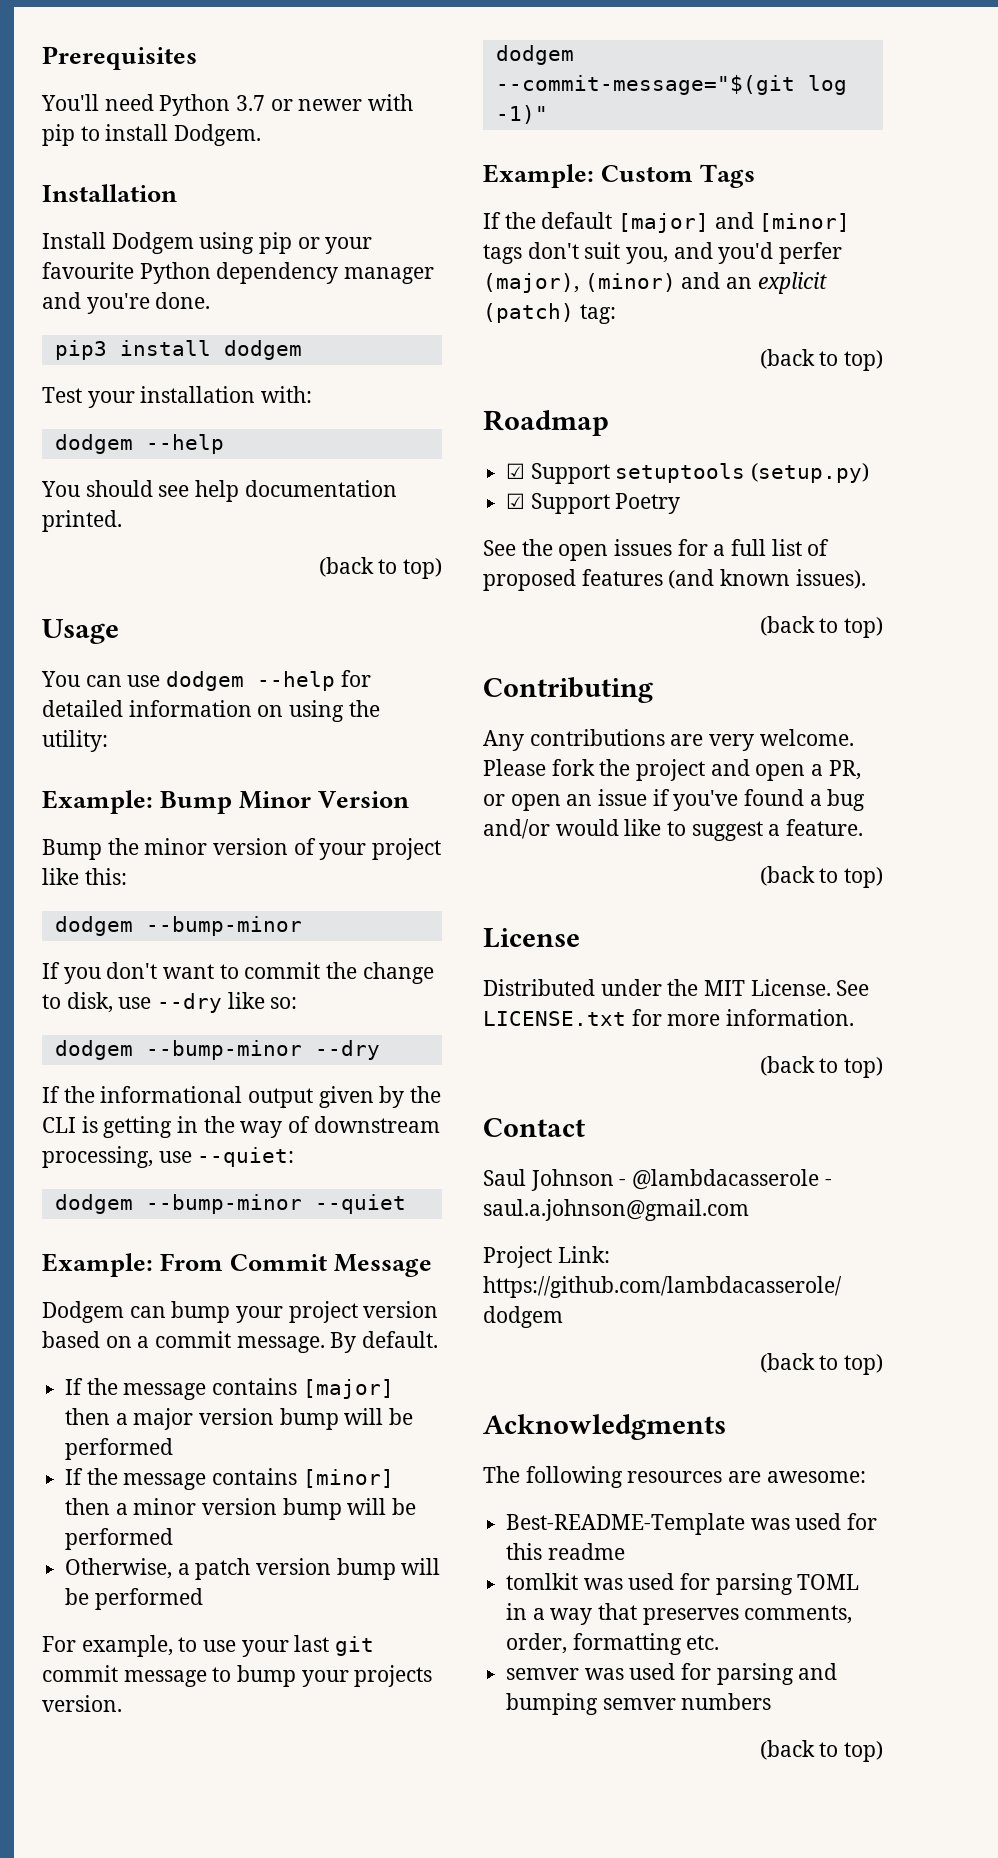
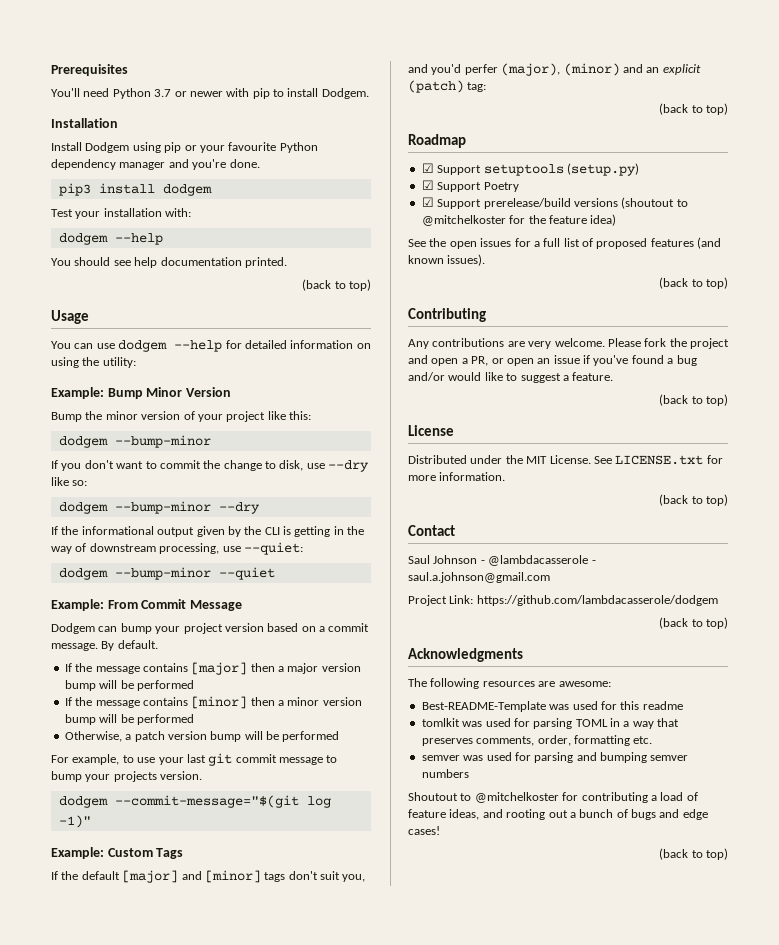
(681, 503) none -> [421,197,688,209] [421,214,617,226] // ☑ Support prerelease/build versions (shoutout to @mitchelkoster for the feature idea)
(772, 1701) none -> [408,792,698,803] [408,809,708,820] [408,826,440,835] // Shoutout to @mitchelkoster for contributing a load of feature ideas, and rooting out a bunch of bugs and edge cases!

